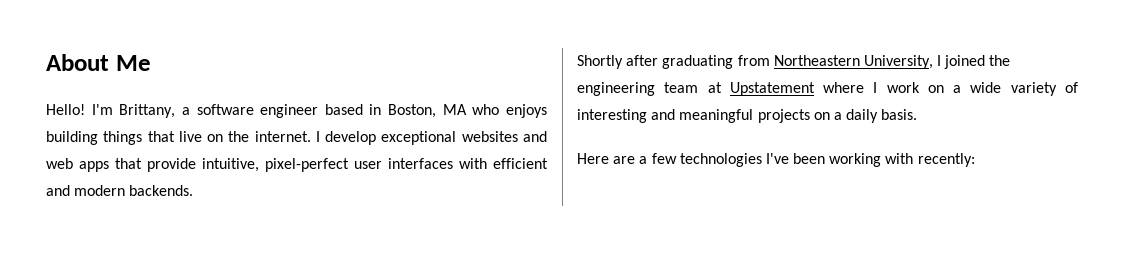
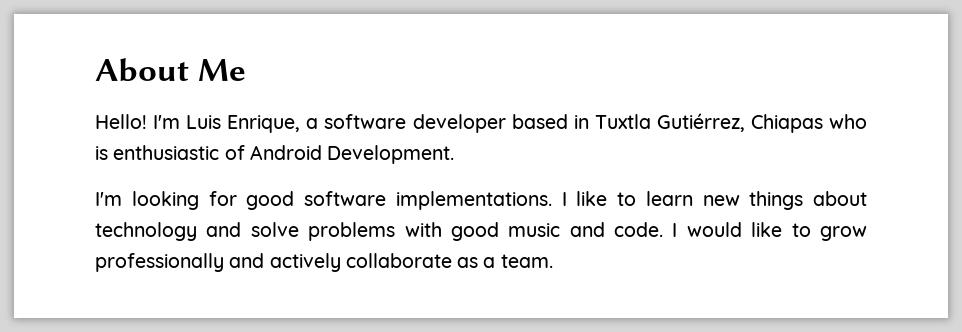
[119,104,176,118] Brittany, -> [186,115,301,133] Luis Enrique,
[260,104,319,118] engineer -> [412,114,506,133] developer
[388,104,547,118] [46,131,547,145] [46,158,548,172] [46,185,194,196] [577,55,1011,69] [577,82,1078,96] [577,109,918,123] [577,153,975,167] Boston, MA who enjoys building things that live on the internet. I develop exceptional websites and web apps that provide intuitive, pixel-perfect user interfaces with efficient and modern backends. // Shortly after graduating from Northeastern University, I joined the engineering team at Upstatement where I work on a wide variety of interesting and meaningful projects on a daily basis. // Here are a few technologies I've been working with recently: -> [594,113,867,133] [95,145,455,164] [95,191,867,210] [95,222,867,241] [95,253,553,272] Tuxtla Gutiérrez, Chiapas who is enthusiastic of Android Development. // I'm looking for good software implementations. I like to learn new things about technology and solve problems with good music and code. I would like to grow professionally and actively collaborate as a team.

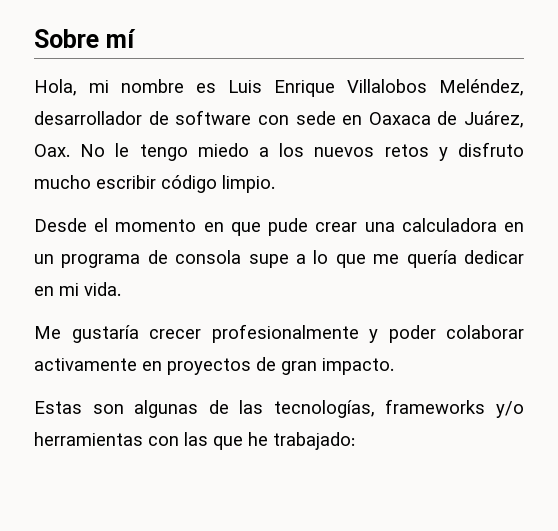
[95,58,247,82] [95,113,867,133] [95,145,455,164] [95,191,867,210] [95,222,867,241] [95,253,553,272] About Me // Hello! I'm Luis Enrique, a software developer based in Tuxtla Gutiérrez, Chiapas who is enthusiastic of Android Development. // I'm looking for good software implementations. I like to learn new things about technology and solve problems with good music and code. I would like to grow professionally and actively collaborate as a team. -> [34,29,136,48] [34,79,524,97] [34,110,524,128] [34,142,524,161] [34,175,275,193] [34,218,524,236] [34,250,524,268] [34,282,121,296] [34,324,524,343] [34,357,394,375] [34,399,524,418] [34,432,355,450] Sobre mí // Hola, mi nombre es Luis Enrique Villalobos Meléndez, desarrollador de software con sede en Oaxaca de Juárez, Oax. No le tengo miedo a los nuevos retos y disfruto mucho escribir código limpio. // Desde el momento en que pude crear una calculadora en un programa de consola supe a lo que me quería dedicar en mi vida. // Me gustaría crecer profesionalmente y poder colaborar activamente en proyectos de gran impacto. // Estas son algunas de las tecnologías, frameworks y/o herramientas con las que he trabajado:

